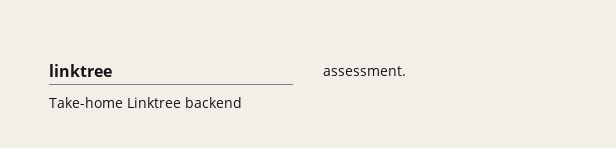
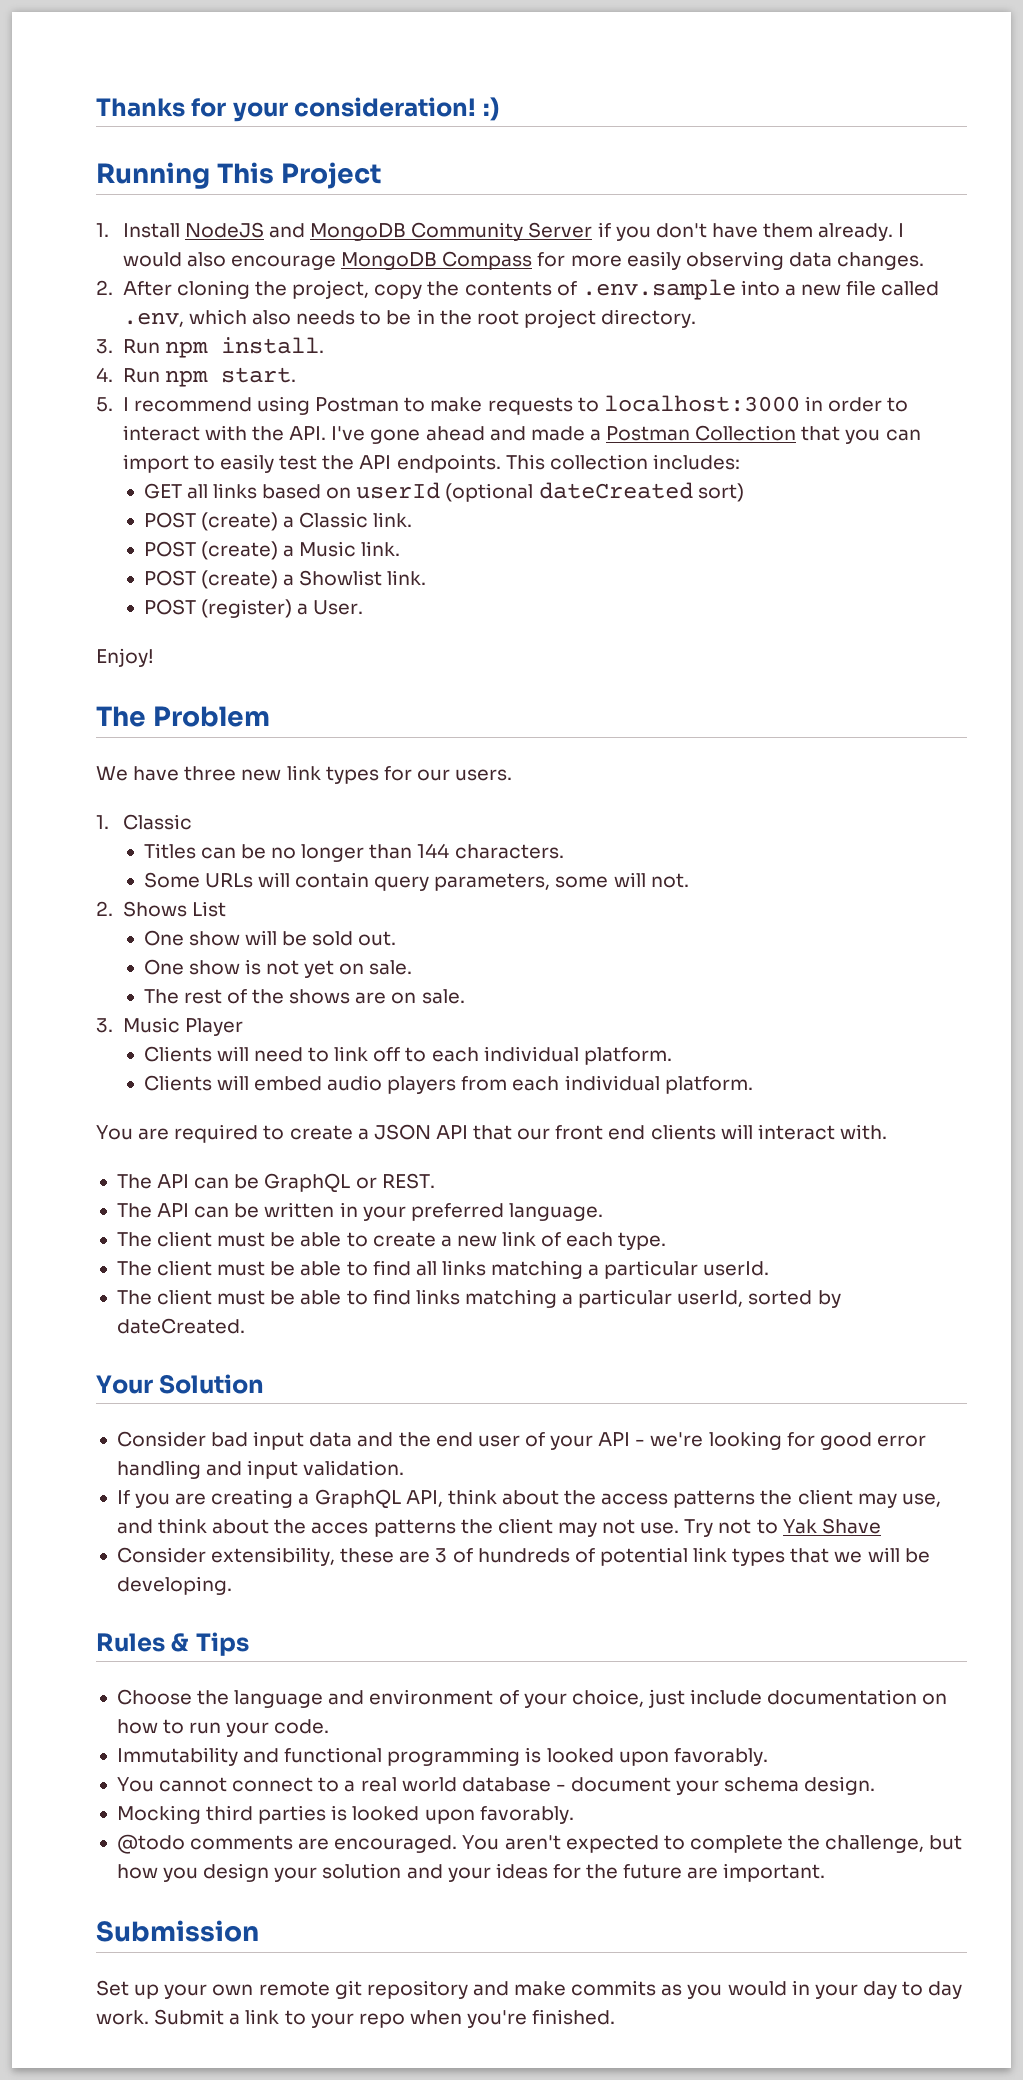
[49,64,112,77] [49,97,242,108] [323,66,406,76] linktree // Take-home Linktree backend assessment. -> [96,97,499,122] [96,162,383,189] [96,222,905,241] [122,251,925,270] [96,279,940,300] [122,309,697,328] [96,337,324,358] [96,367,296,387] [96,395,909,415] [122,425,921,444] [122,454,740,473] [143,482,744,502] [143,512,413,531] [143,541,401,560] [143,570,427,589] [143,599,364,618] [96,648,154,667] [96,706,271,727] [96,765,513,784] [96,814,192,830] [143,843,564,862] [143,872,689,891] [96,901,226,917] [143,930,397,946] [143,959,413,978] [143,989,465,1004] [96,1017,243,1036] [143,1046,672,1065] [143,1075,753,1094] [96,1124,887,1143] [116,1173,435,1193] [116,1202,603,1221] [116,1231,667,1250] [116,1260,770,1279] [116,1289,841,1308] [116,1318,245,1334] [96,1374,265,1394] [116,1431,926,1450] [116,1460,405,1479] [116,1489,941,1509] [116,1518,881,1537] [116,1547,930,1566] [116,1576,232,1595] [96,1632,249,1656] [116,1689,948,1708] [116,1719,330,1737] [116,1747,768,1766] [116,1776,876,1795] [116,1805,574,1824] [116,1834,963,1854] [116,1863,826,1882] [96,1920,259,1942] [96,1980,963,1999] [96,2009,616,2028] Thanks for your consideration! :) // Running This Project // 1. Install NodeJS and MongoDB Community Server if you don't have them already. I would also encourage MongoDB Compass for more easily observing data changes. // 2. After cloning the project, copy the contents of .env.sample into a new file called .env, which also needs to be in the root project directory. // 3. Run npm install. // 4. Run npm start. // 5. I recommend using Postman to make requests to localhost:3000 in order to interact with the API. I've gone ahead and made a Postman Collection that you can import to easily test the API endpoints. This collection includes: // GET all links based on userId (optional dateCreated sort) // POST (create) a Classic link. // POST (create) a Music link. // POST (create) a Showlist link. // POST (register) a User. // Enjoy! // The Problem // We have three new link types for our users. // 1. Classic // Titles can be no longer than 144 characters. // Some URLs will contain query parameters, some will not. // 2. Shows List // One show will be sold out. // One show is not yet on sale. // The rest of the shows are on sale. // 3. Music Player // Clients will need to link off to each individual platform. // Clients will embed audio players from each individual platform. // You are required to create a JSON API that our front end clients will interact with. // The API can be GraphQL or REST. // The API can be written in your preferred language. // The client must be able to create a new link of each type. // The client must be able to find all links matching a particular userId. // The client must be able to find links matching a particular userId, sorted by dateCreated. // Your Solution // Consider bad input data and the end user of your API - we're looking for good error handling and input validation. // If you are creating a GraphQL API, think about the access patterns the client may use, and think about the acces patterns the client may not use. Try not to Yak Shave // Consider extensibility, these are 3 of hundreds of potential link types that we will be developing. // Rules & Tips // Choose the language and environment of your choice, just include documentation on how to run your code. // Immutability and functional programming is looked upon favorably. // You cannot connect to a real world database - document your schema design. // Mocking third parties is looked upon favorably. // @todo comments are encouraged. You aren't expected to complete the challenge, but how you design your solution and your ideas for the future are important. // Submission // Set up your own remote git repository and make commits as you would in your day to day work. Submit a link to your repo when you're finished.

